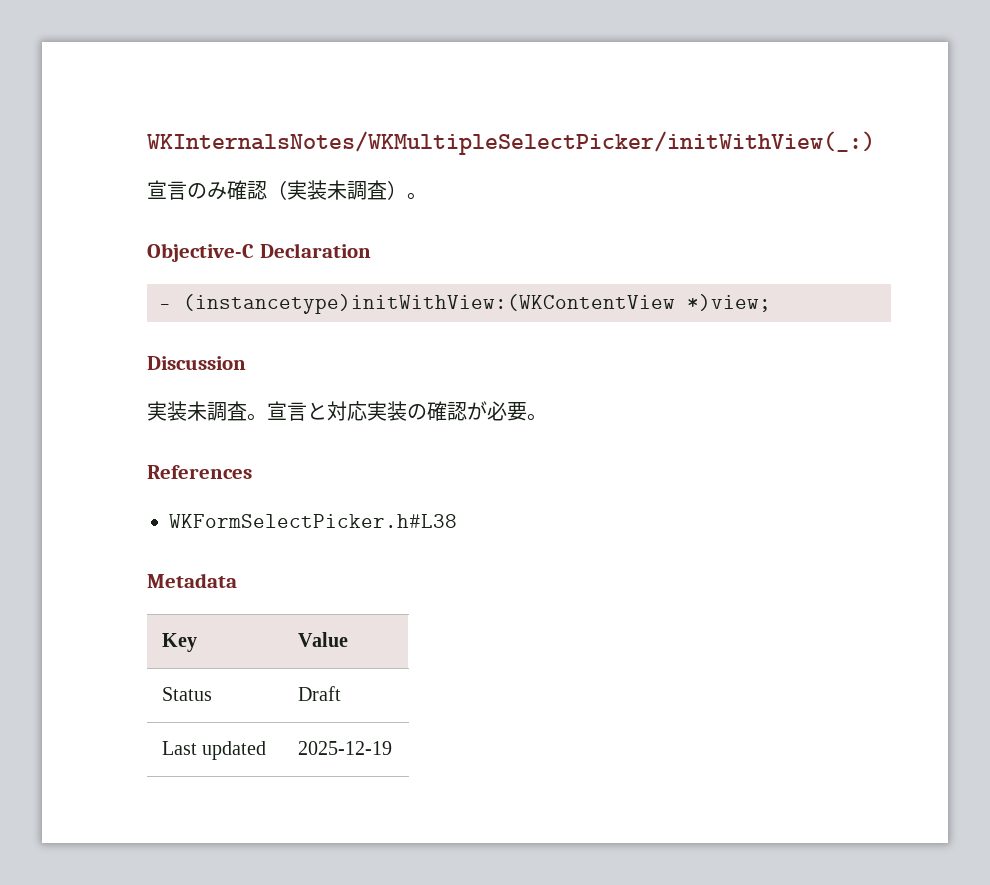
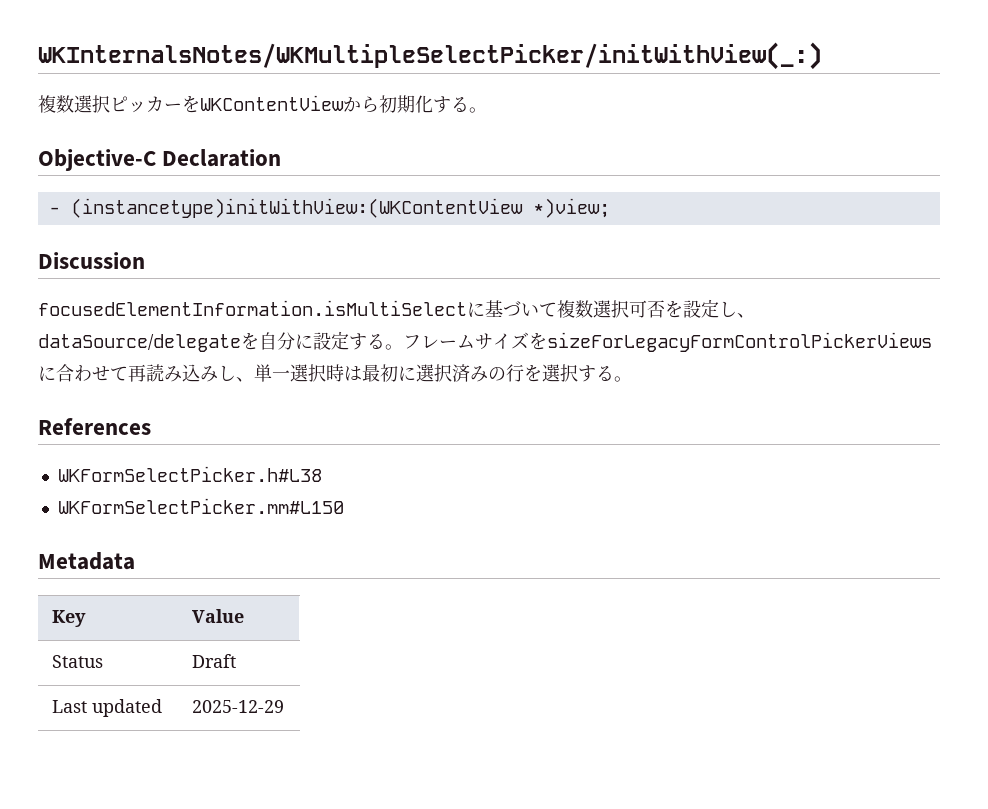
[147,180,407,200] 宣言のみ確認（実装未調査） -> [38,95,469,113] 複数選択ピッカーをWKContentViewから初期化する
[147,401,527,421] 実装未調査。宣言と対応実装の確認が必要 -> [38,299,755,318] [38,331,932,352] [38,364,614,382] focusedElementInformation.isMultiSelectに基づいて複数選択可否を設定し、dataSource/delegateを自分に設定する。フレームサイズをsizeForLegacyFormControlPickerViewsに合わせて再読み込みし、単一選択時は最初に選択済みの行を選択する
(457, 521) none -> [57,498,344,514] // WKFormSelectPicker.mm#L150
[297,741,392,755] 2025-12-19 -> [192,700,285,713] 2025-12-29

